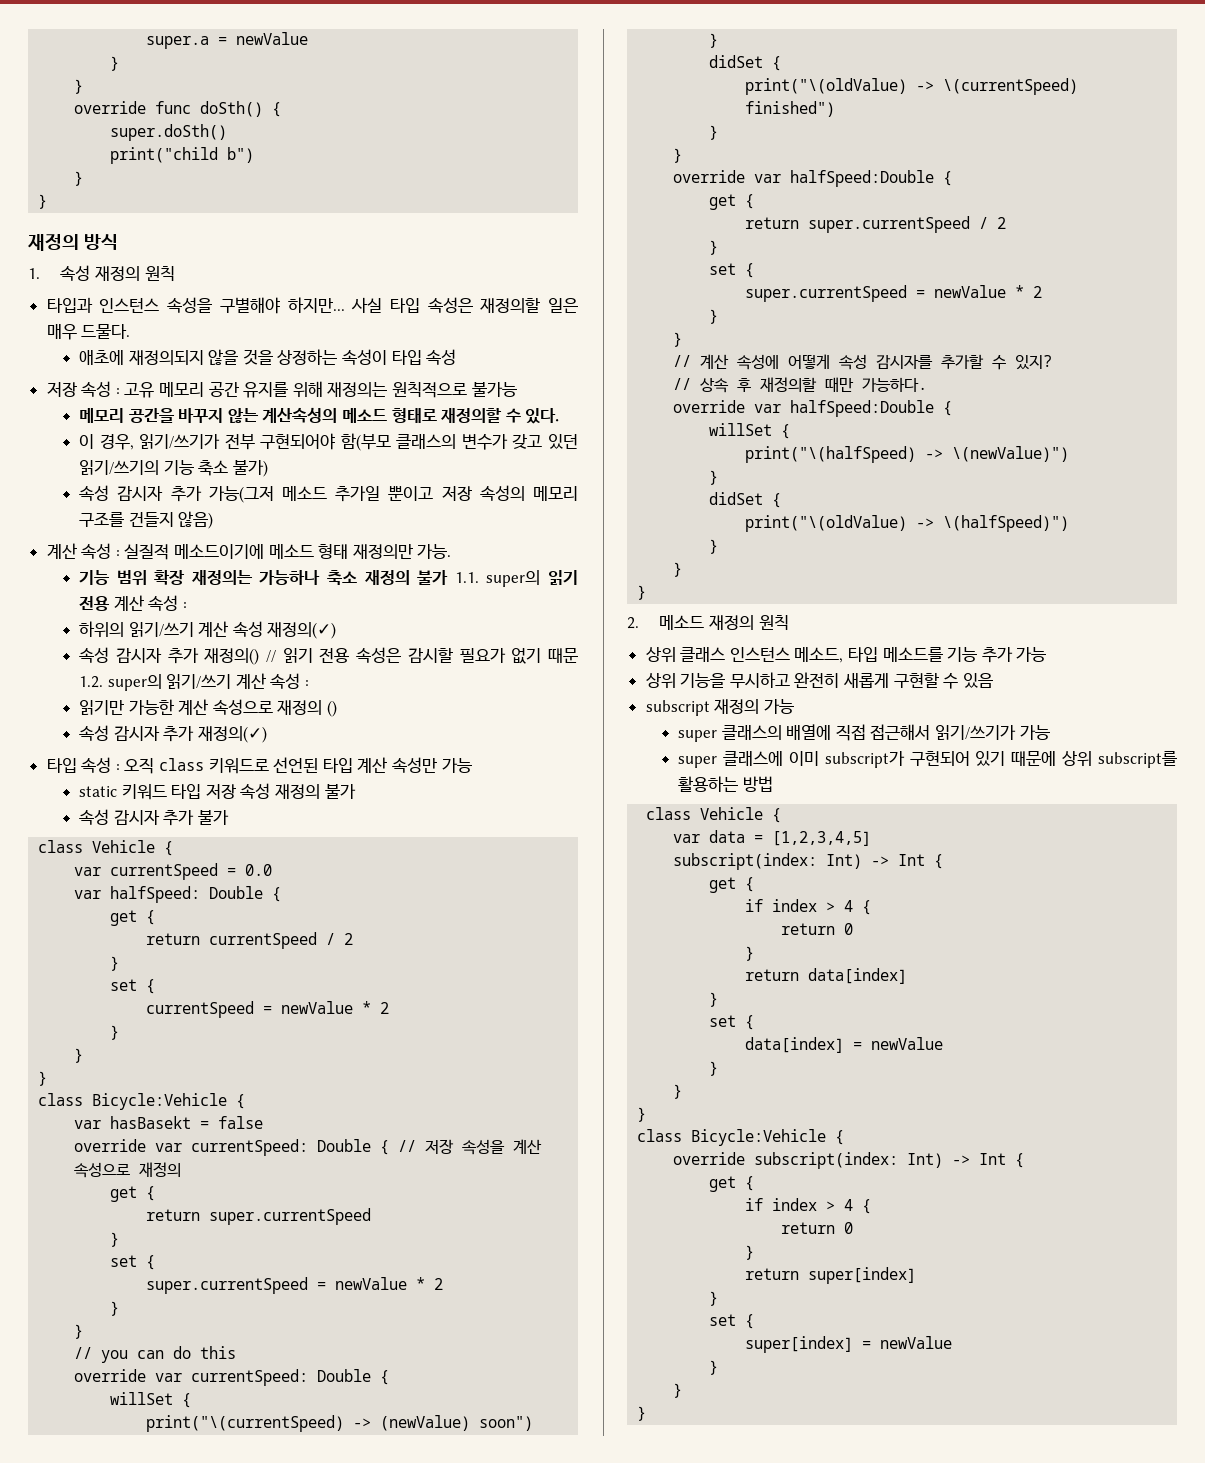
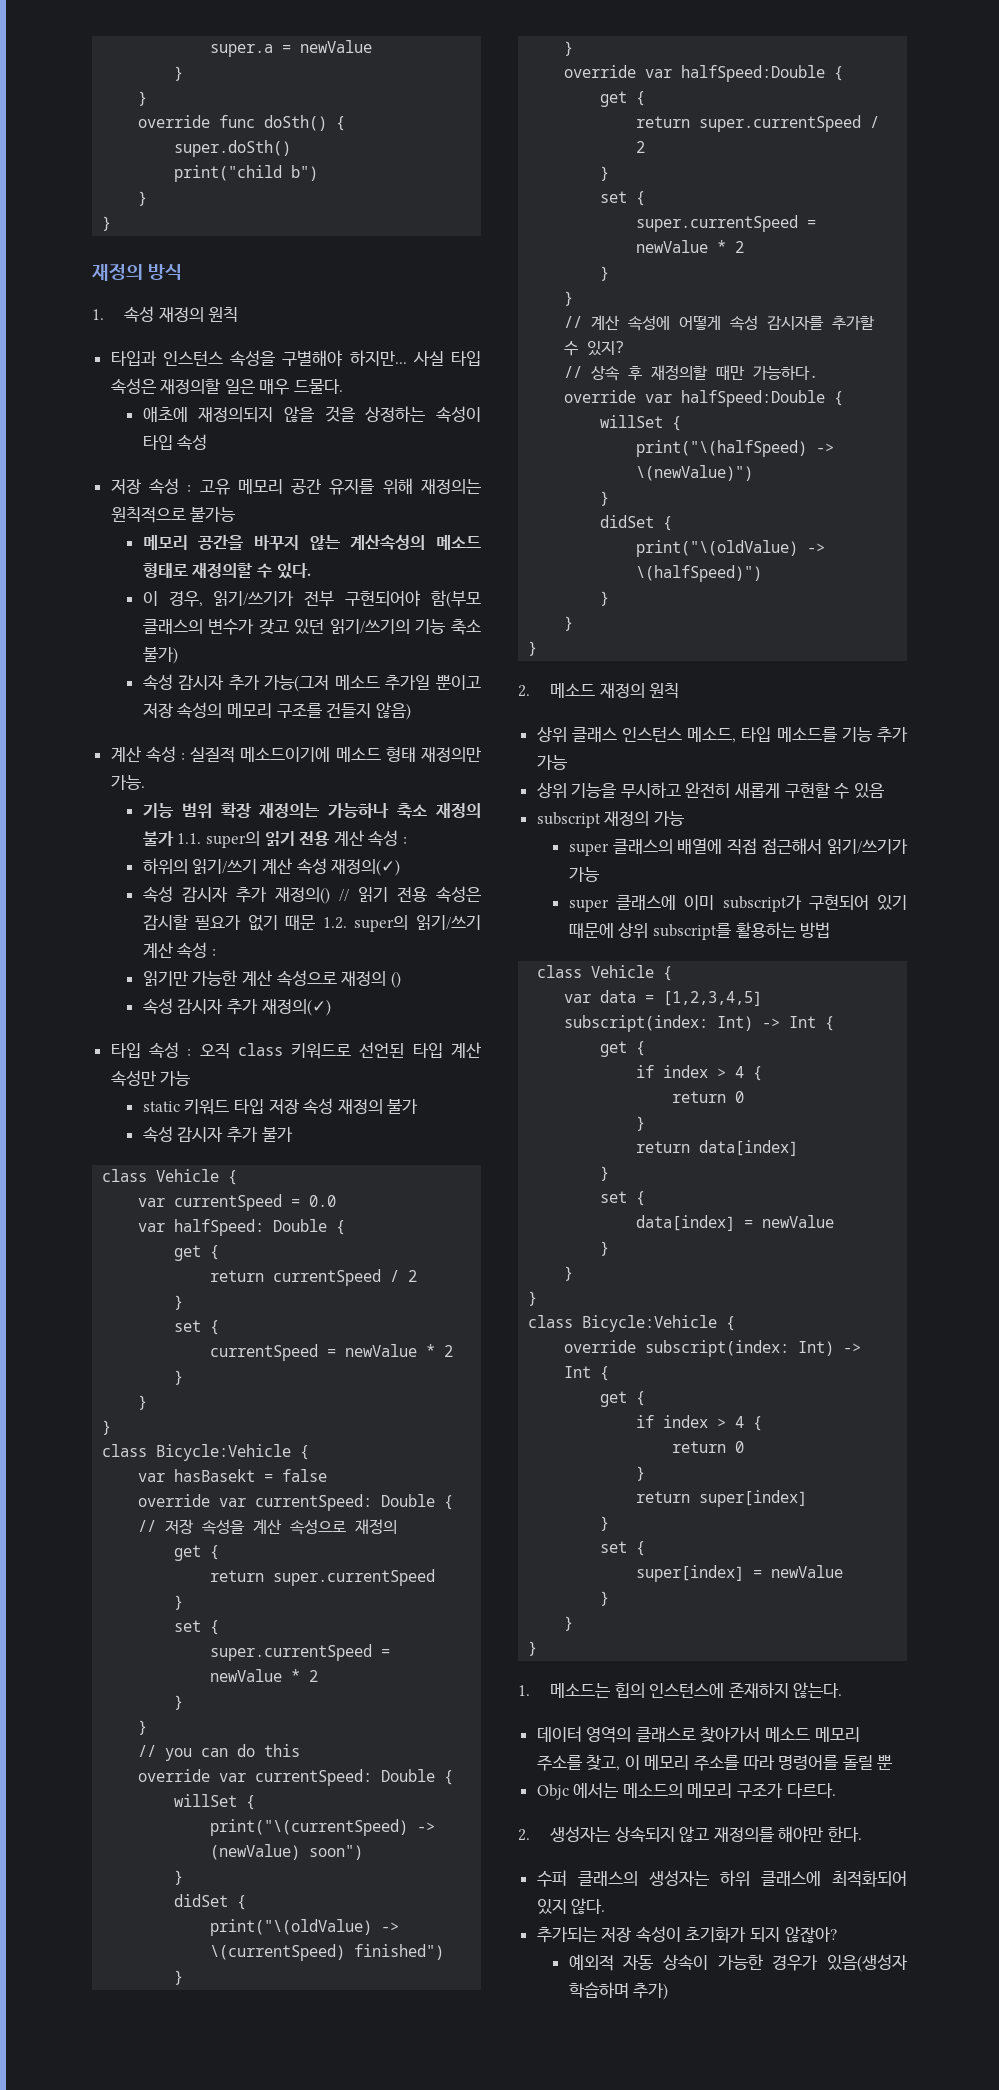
(647, 1413) none -> [518,1682,843,1698] [536,1726,860,1743] [536,1755,893,1771] [536,1783,836,1800] [518,1826,863,1843] [536,1870,907,1887] [536,1898,606,1914] [536,1926,837,1943] [568,1954,908,1972] [568,1982,669,2000] // 1. 메소드는 힙의 인스턴스에 존재하지 않는다. // 데이터 영역의 클래스로 찾아가서 메소드 메모리 주소를 찾고, 이 메모리 주소를 따라 명령어를 돌릴 뿐 // Objc 에서는 메소드의 메모리 구조가 다르다. // 2. 생성자는 상속되지 않고 재정의를 해야만 한다. // 수퍼 클래스의 생성자는 하위 클래스에 최적화되어 있지 않다. // 추가되는 저장 속성이 초기화가 되지 않잖아? // 예외적 자동 상속이 가능한 경우가 있음(생성자 학습하며 추가)

